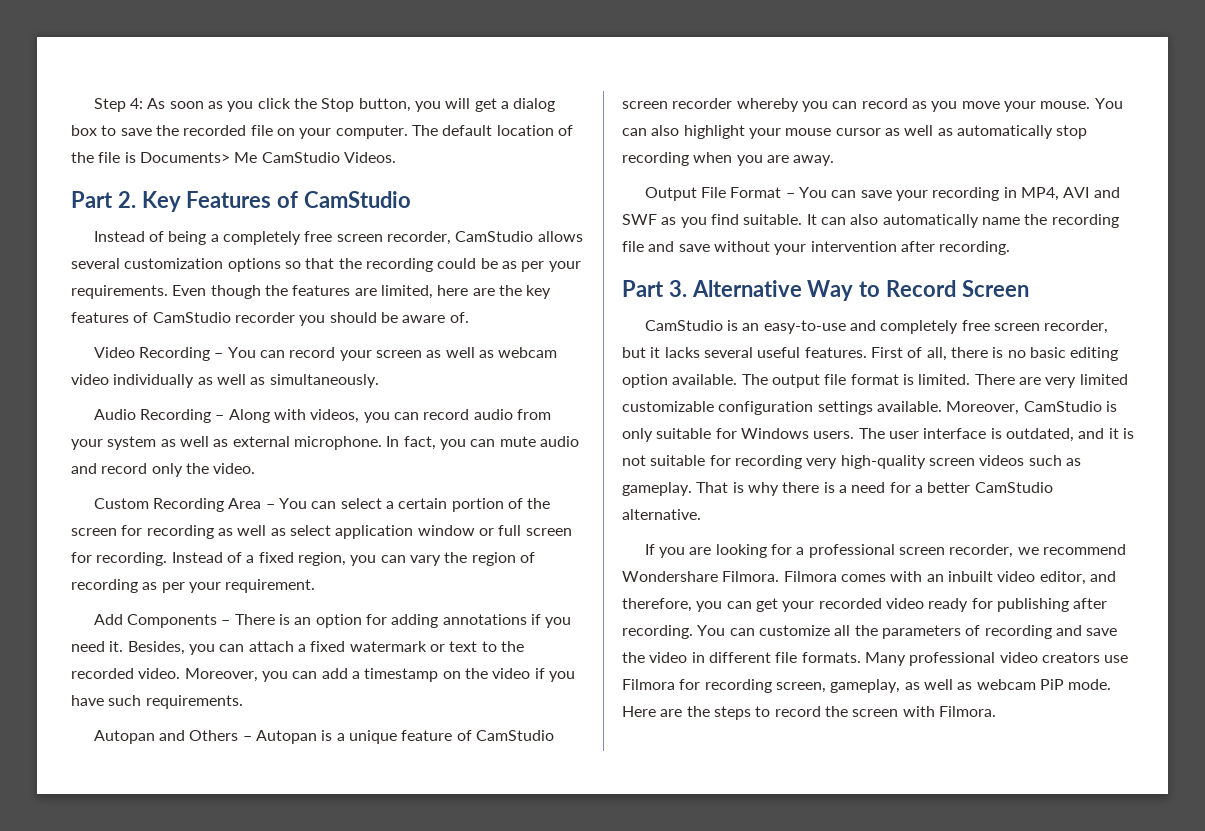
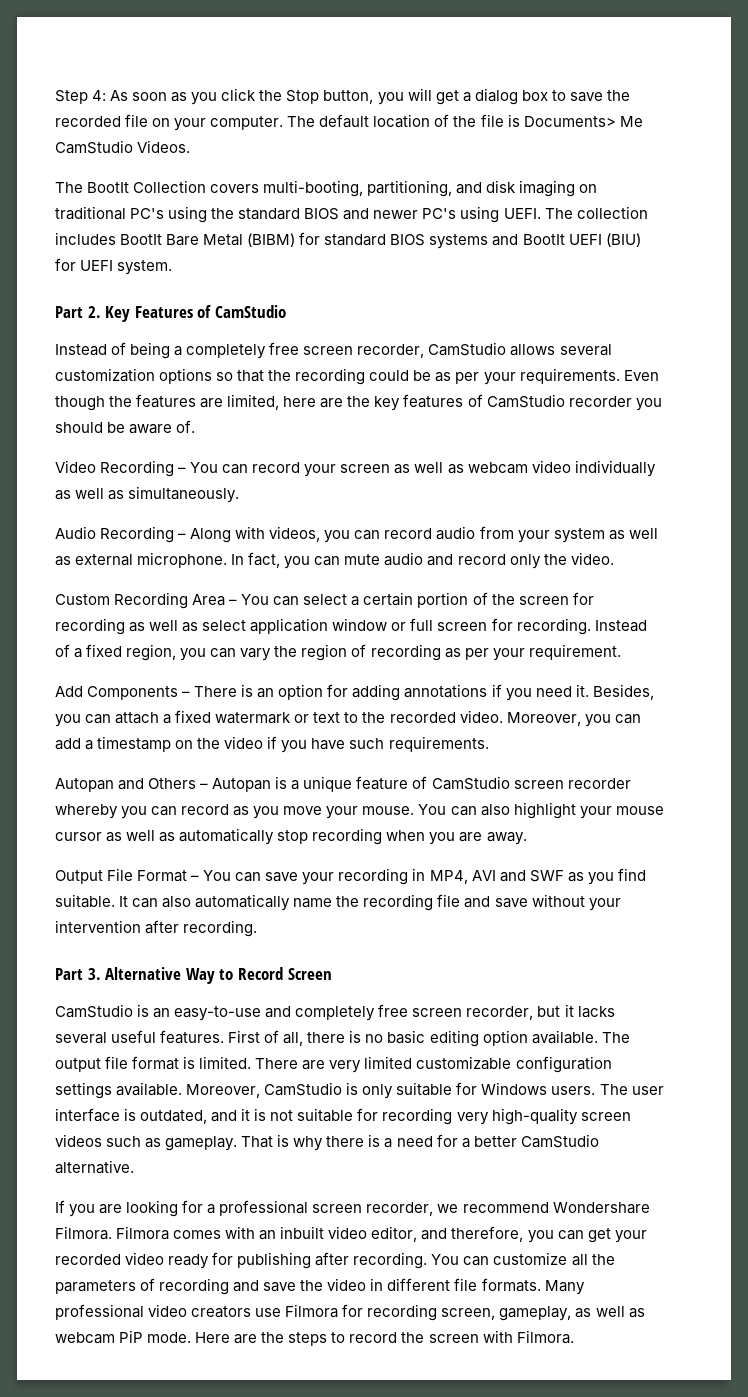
(396, 157) none -> [55,180,598,197] [55,206,648,223] [55,232,641,249] [55,258,173,275] // The BootIt Collection covers multi-booting, partitioning, and disk imaging on traditional PC's using the standard BIOS and newer PC's using UEFI. The collection includes BootIt Bare Metal (BIBM) for standard BIOS systems and BootIt UEFI (BIU) for UEFI system.

